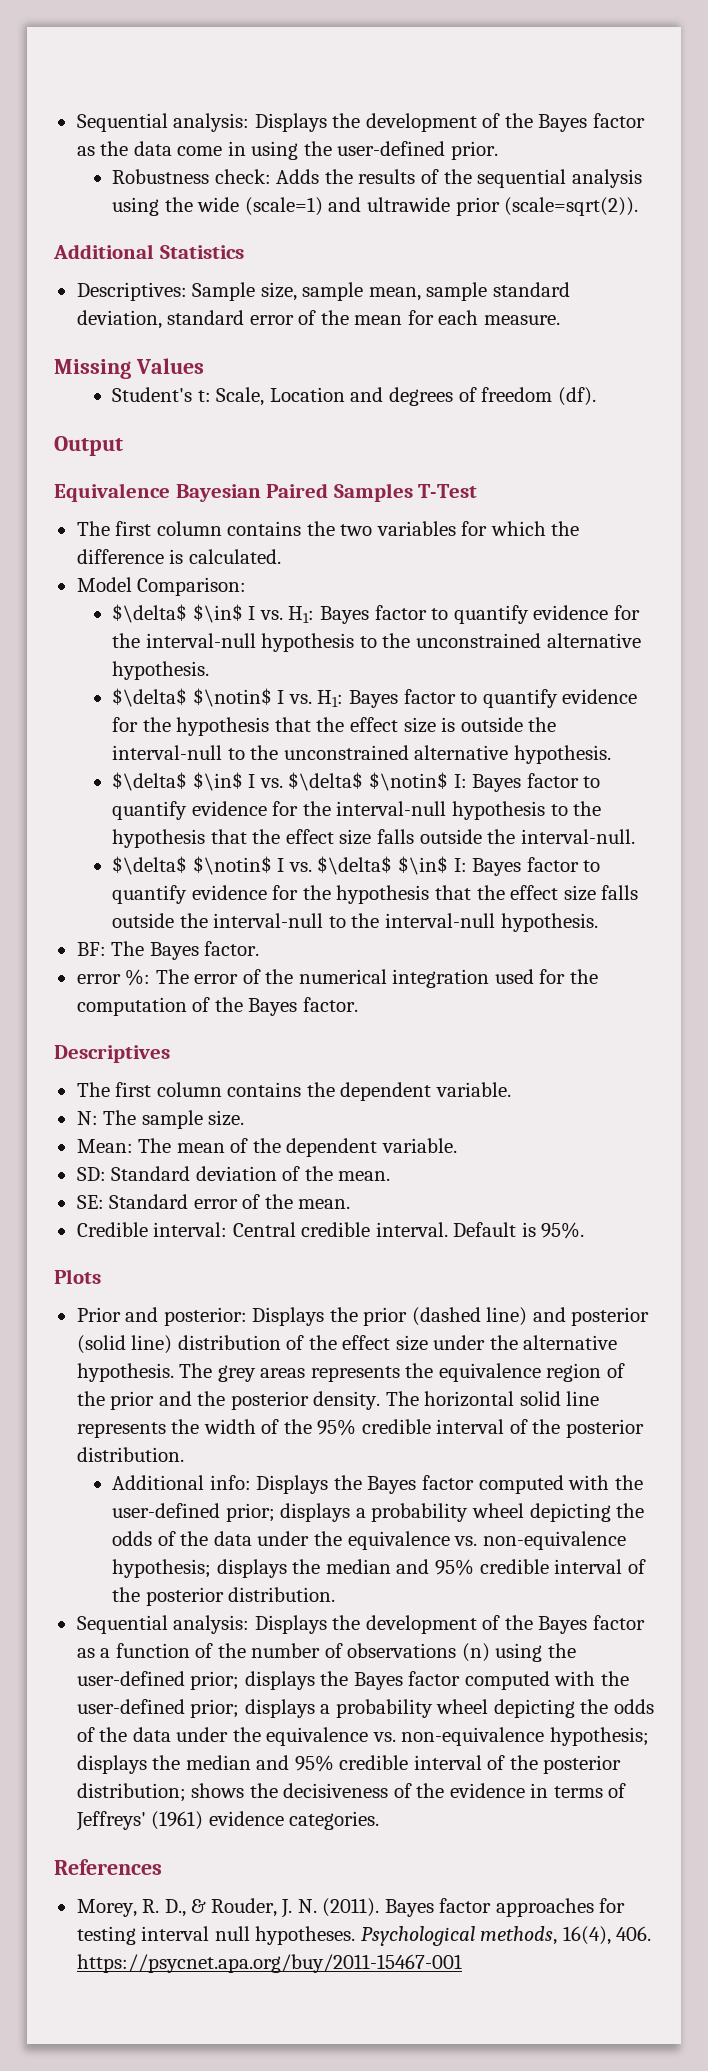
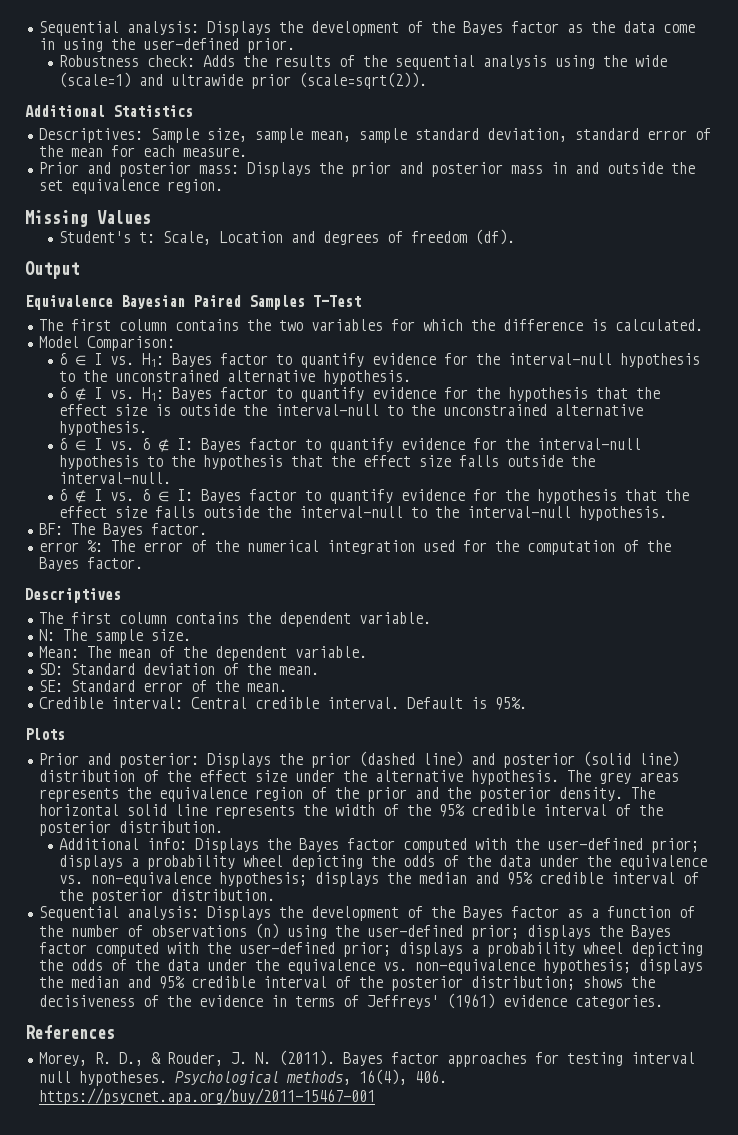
(560, 320) none -> [38,162,695,177] [38,179,223,194] // Prior and posterior mass: Displays the prior and posterior mass in and outside the set equivalence region.
[112,604,243,623] $\delta$ $\in$ -> [59,353,87,366] δ ∈
[112,688,272,707] $\delta$ $\notin$ -> [59,387,87,401] δ ∉
[112,772,449,791] $\delta$ $\in$ I vs. $\delta$ $\notin$ -> [59,438,170,452] δ ∈ I vs. δ ∉
[112,856,449,875] $\delta$ $\notin$ I vs. $\delta$ $\in$ -> [59,489,170,503] δ ∉ I vs. δ ∈

